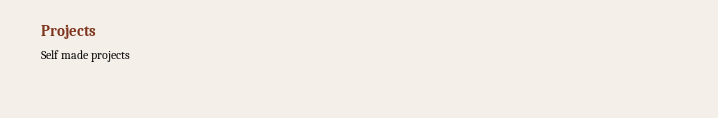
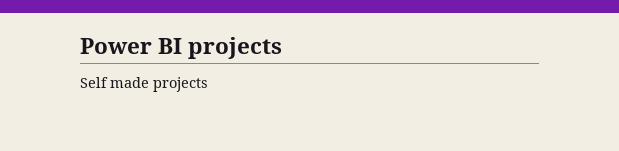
[41,24,96,39] Projects -> [80,37,283,59] Power BI projects

